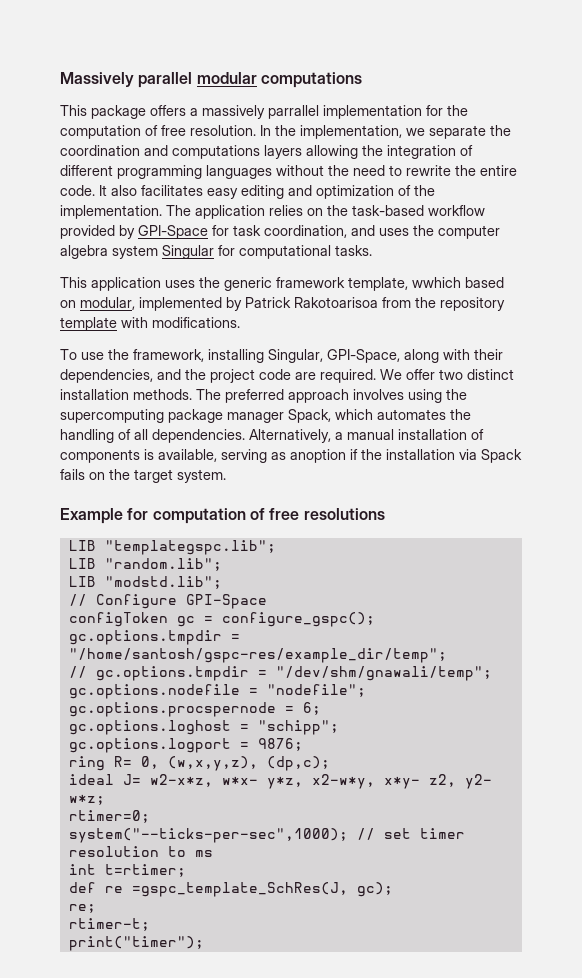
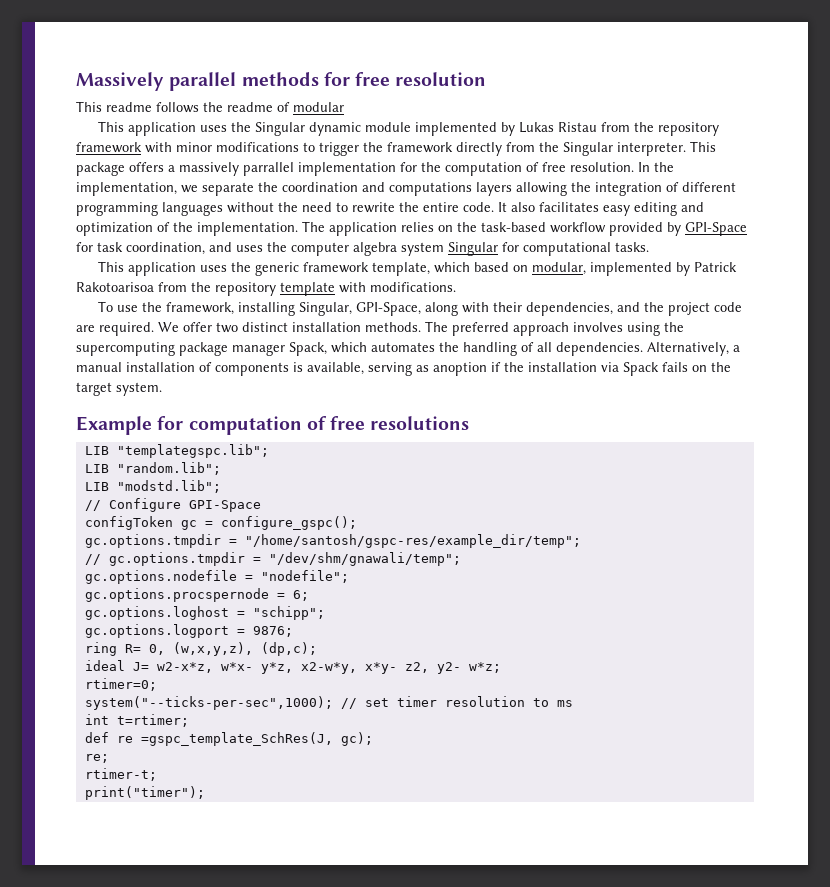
(193, 80) none -> [241,72,487,86] [76,101,290,113] methods for free resolution // This readme follows the readme of
[260,72,362,88] [60,105,87,116] computations // This -> [97,121,719,136] [76,141,716,156] // This application uses the Singular dynamic module implemented by Lukas Ristau from the repository framework with minor modifications to trigger the framework directly from the Singular interpreter. This
[412,277,461,288] wwhich -> [433,262,470,273] which

